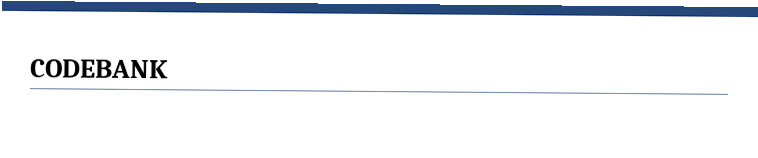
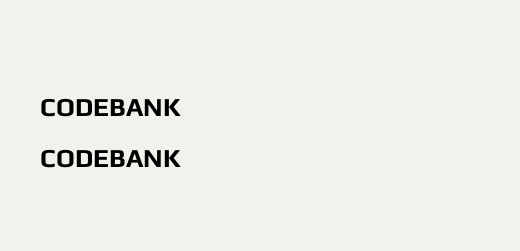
[30,59,169,79] CODEBANK -> [40,98,181,117] [40,149,181,168] CODEBANK // CODEBANK

